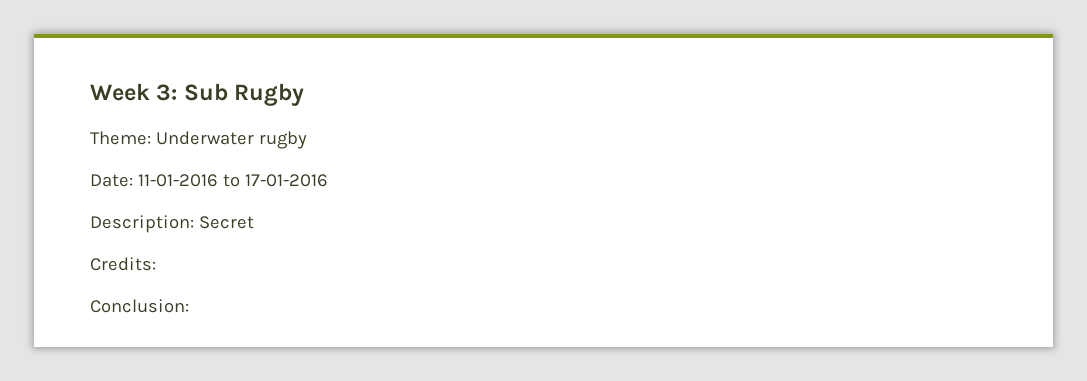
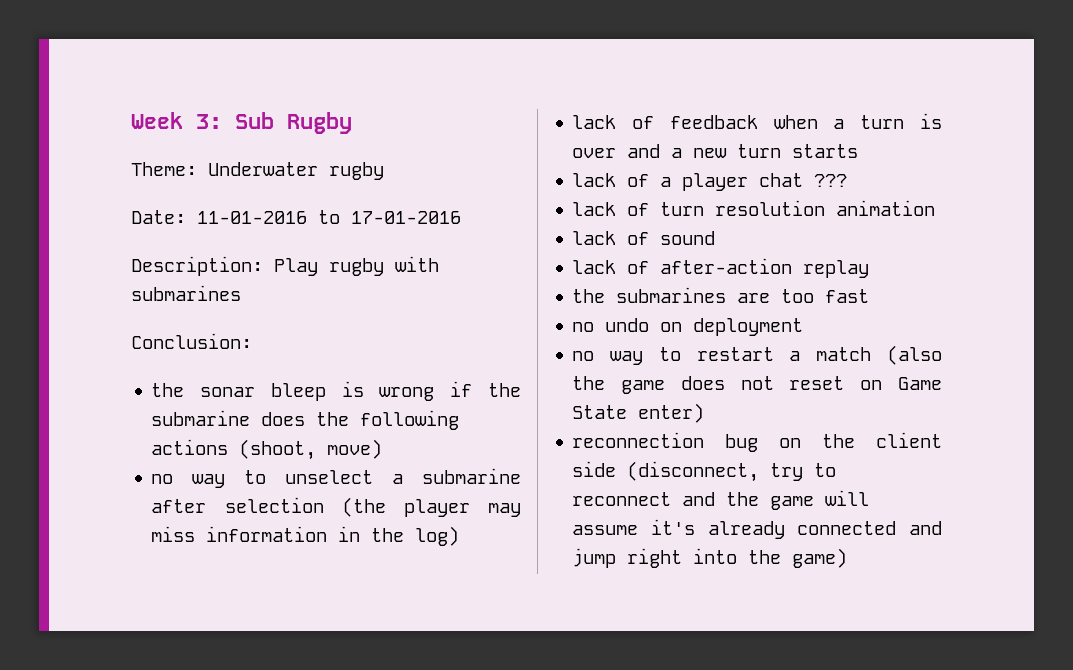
[198,216,254,229] [90,257,156,271] [90,299,189,313] Secret // Credits: // Conclusion: -> [274,256,439,276] [131,285,241,301] [131,333,252,349] [151,381,521,401] [151,410,460,430] [151,439,383,460] [151,468,521,488] [151,497,521,517] [151,526,460,546] [572,113,942,129] [572,144,859,158] [572,173,848,191] [572,200,936,216] [572,231,716,245] [572,258,870,278] [572,287,870,303] [572,318,804,336] [572,345,942,365] [572,376,942,394] [572,403,705,423] [572,432,942,452] [572,461,837,482] [572,490,870,510] [572,519,942,539] [572,548,848,568] Play rugby with submarines // Conclusion: // the sonar bleep is wrong if the submarine does the following actions (shoot, move) // no way to unselect a submarine after selection (the player may miss information in the log) // lack of feedback when a turn is over and a new turn starts // lack of a player chat ??? // lack of turn resolution animation // lack of sound // lack of after-action replay // the submarines are too fast // no undo on deployment // no way to restart a match (also the game does not reset on Game State enter) // reconnection bug on the client side (disconnect, try to reconnect and the game will assume it's already connected and jump right into the game)

